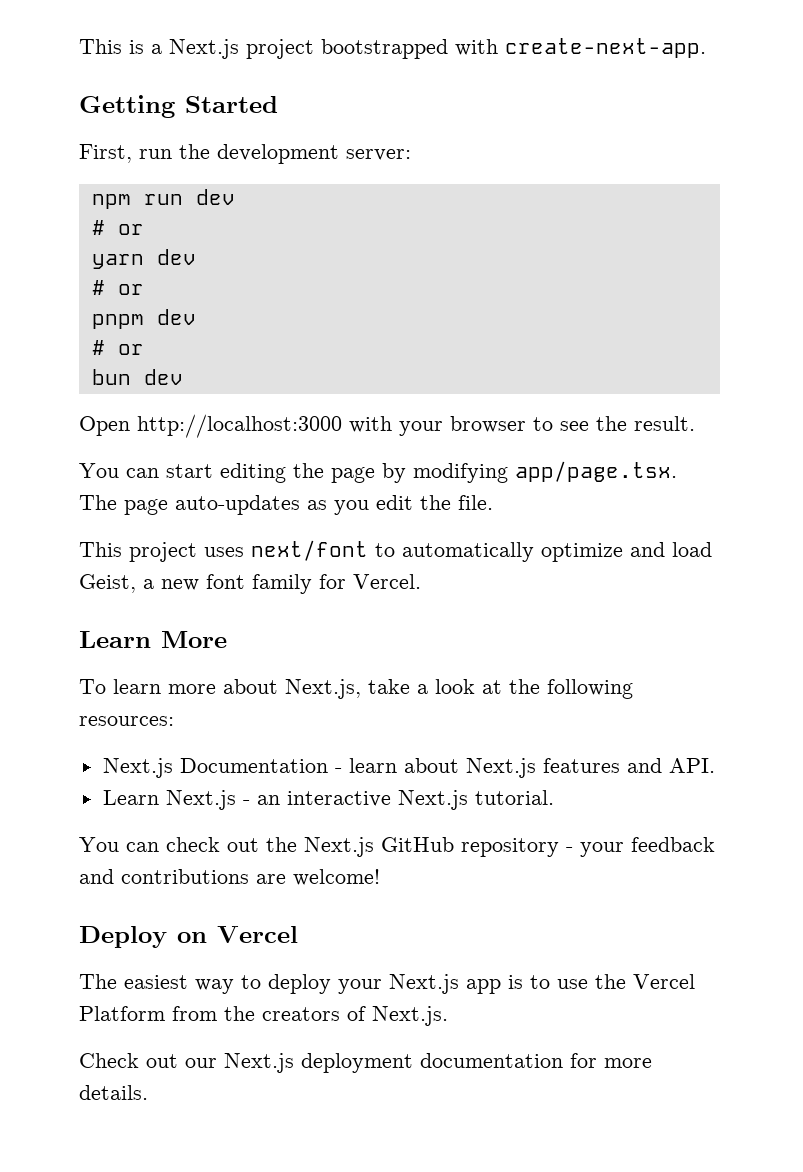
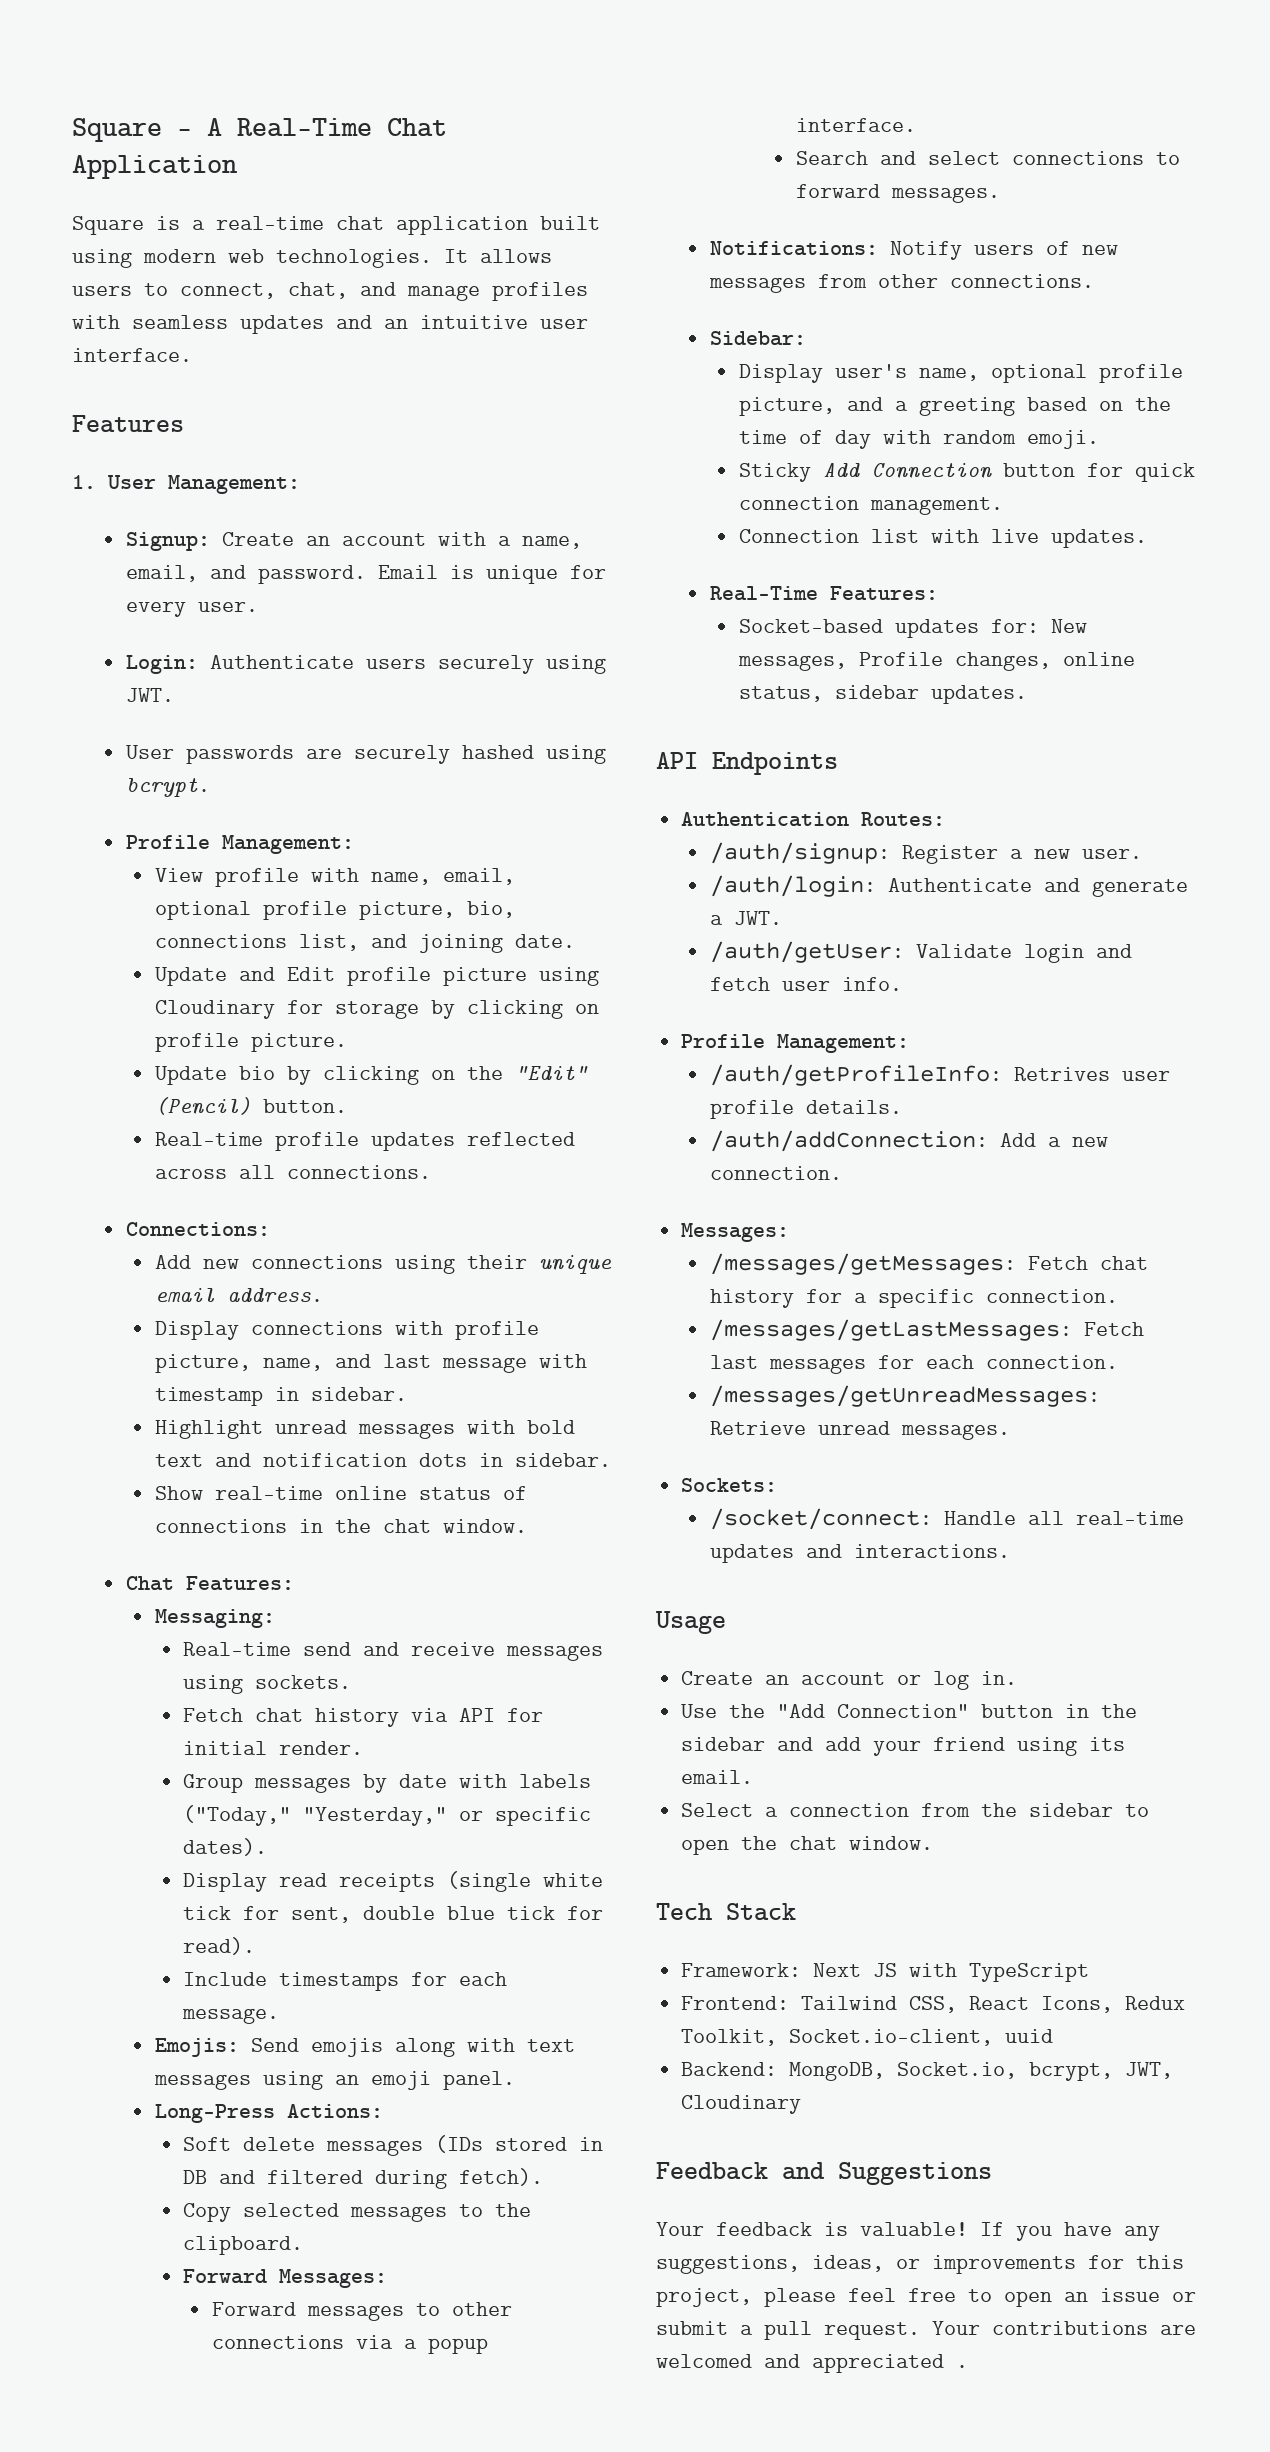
[79,38,706,59] [79,95,278,118] [79,144,411,164] [91,189,235,209] [91,220,144,235] [91,249,196,269] [91,280,144,295] [91,309,196,329] [91,340,144,355] [91,369,183,385] [79,414,695,438] [79,461,677,483] [79,495,493,515] [79,540,712,562] [79,574,421,594] [79,631,227,648] [79,679,633,699] [79,716,174,726] [102,758,715,778] [102,790,554,810] [79,837,715,857] [79,869,380,886] [79,926,298,948] [79,974,695,994] [79,1006,448,1026] [79,1053,652,1073] [79,1085,148,1100] This is a Next.js project bootstrapped with create-next-app. // Getting Started // First, run the development server: // npm run dev // # or // yarn dev // # or // pnpm dev // # or // bun dev // Open http://localhost:3000 with your browser to see the result. // You can start editing the page by modifying app/page.tsx. The page auto-updates as you edit the file. // This project uses next/font to automatically optimize and load Geist, a new font family for Vercel. // Learn More // To learn more about Next.js, take a look at the following resources: // Next.js Documentation - learn about Next.js features and API. // Learn Next.js - an interactive Next.js tutorial. // You can check out the Next.js GitHub repository - your feedback and contributions are welcome! // Deploy on Vercel // The easiest way to deploy your Next.js app is to use the Vercel Platform from the creators of Next.js. // Check out our Next.js deployment documentation for more details. -> [72,118,447,142] [72,155,238,179] [72,216,600,235] [72,249,552,268] [72,282,588,301] [72,315,588,334] [72,348,192,362] [72,415,184,433] [72,475,300,494] [125,532,582,551] [125,565,606,584] [125,602,258,617] [125,655,606,674] [125,688,174,702] [125,745,606,764] [125,778,210,797] [125,835,354,854] [154,868,515,887] [154,901,515,920] [154,934,575,953] [154,967,599,986] [154,1000,599,1019] [154,1033,347,1052] [154,1066,588,1085] [154,1097,347,1115] [154,1132,575,1151] [154,1165,431,1179] [125,1222,270,1236] [154,1255,612,1274] [154,1288,323,1303] [154,1321,539,1340] [154,1354,587,1373] [154,1387,407,1406] [154,1420,575,1439] [154,1453,611,1467] [154,1486,527,1500] [154,1519,527,1533] [125,1576,294,1591] [154,1609,275,1628] [183,1642,604,1661] [183,1675,352,1694] [183,1708,544,1727] [183,1741,364,1755] [183,1774,592,1793] [183,1805,592,1826] [183,1838,268,1856] [183,1871,604,1892] [183,1906,604,1923] [183,1937,256,1955] [183,1972,508,1991] [182,2008,280,2024] [154,2038,575,2057] [153,2071,515,2090] [154,2104,383,2123] [183,2135,604,2156] [183,2168,544,2189] [183,2203,532,2222] [183,2236,304,2255] [183,2269,388,2288] [211,2302,512,2321] [211,2335,488,2354] [795,118,916,132] [795,151,1180,165] [795,184,1000,203] [709,241,1118,260] [708,274,1094,293] [709,331,806,346] [738,364,1183,383] [738,397,1171,416] [738,430,1099,449] [738,463,1195,482] [738,496,1003,515] [738,529,1147,548] [709,586,938,601] [738,619,1087,638] [737,652,1135,671] [738,685,1027,704] [656,752,838,775] [681,812,946,827] [709,842,1142,864] [709,875,1188,897] [709,911,782,925] [709,941,1132,963] [709,977,902,991] [681,1034,910,1053] [709,1064,1170,1086] [709,1100,902,1119] [709,1130,1108,1152] [709,1166,842,1180] [681,1223,790,1242] [709,1253,1148,1275] [709,1289,1118,1308] [709,1319,1144,1341] [709,1355,1118,1374] [709,1385,1100,1407] [709,1421,1010,1440] [681,1478,778,1492] [709,1508,1184,1530] [709,1544,1010,1563] [655,1611,726,1634] [681,1671,1018,1690] [681,1704,1138,1718] [681,1737,1126,1756] [681,1770,754,1784] [681,1803,1150,1817] [681,1836,934,1855] [656,1903,796,1921] [681,1963,1090,1982] [681,1996,1186,2013] [681,2029,1054,2046] [681,2062,1174,2081] [681,2095,802,2114] [656,2162,992,2185] [656,2222,1160,2241] [656,2255,1184,2274] [656,2288,1196,2307] [656,2321,1196,2340] [656,2354,968,2373] Square - A Real-Time Chat Application // Square is a real-time chat application built using modern web technologies. It allows users to connect, chat, and manage profiles with seamless updates and an intuitive user interface. // Features // 1. User Management: // Signup: Create an account with a name, email, and password. Email is unique for every user. // Login: Authenticate users securely using JWT. // User passwords are securely hashed using bcrypt. // Profile Management: // View profile with name, email, optional profile picture, bio, connections list, and joining date. // Update and Edit profile picture using Cloudinary for storage by clicking on profile picture. // Update bio by clicking on the "Edit" (Pencil) button. // Real-time profile updates reflected across all connections. // Connections: // Add new connections using their unique email address. // Display connections with profile picture, name, and last message with timestamp in sidebar. // Highlight unread messages with bold text and notification dots in sidebar. // Show real-time online status of connections in the chat window. // Chat Features: // Messaging: // Real-time send and receive messages using sockets. // Fetch chat history via API for initial render. // Group messages by date with labels ("Today," "Yesterday," or specific dates). // Display read receipts (single white tick for sent, double blue tick for read). // Include timestamps for each message. // Emojis: Send emojis along with text messages using an emoji panel. // Long-Press Actions: // Soft delete messages (IDs stored in DB and filtered during fetch). // Copy selected messages to the clipboard. // Forward Messages: // Forward messages to other connections via a popup interface. // Search and select connections to forward messages. // Notifications: Notify users of new messages from other connections. // Sidebar: // Display user's name, optional profile picture, and a greeting based on the time of day with random emoji. // Sticky Add Connection button for quick connection management. // Connection list with live updates. // Real-Time Features: // Socket-based updates for: New messages, Profile changes, online status, sidebar updates. // API Endpoints // Authentication Routes: // /auth/signup: Register a new user. // /auth/login: Authenticate and generate a JWT. // /auth/getUser: Validate login and fetch user info. // Profile Management: // /auth/getProfileInfo: Retrives user profile details. // /auth/addConnection: Add a new connection. // Messages: // /messages/getMessages: Fetch chat history for a specific connection. // /messages/getLastMessages: Fetch last messages for each connection. // /messages/getUnreadMessages: Retrieve unread messages. // Sockets: // /socket/connect: Handle all real-time updates and interactions. // Usage // Create an account or log in. // Use the "Add Connection" button in the sidebar and add your friend using its email. // Select a connection from the sidebar to open the chat window. // Tech Stack // Framework: Next JS with TypeScript // Frontend: Tailwind CSS, React Icons, Redux Toolkit, Socket.io-client, uuid // Backend: MongoDB, Socket.io, bcrypt, JWT, Cloudinary // Feedback and Suggestions // Your feedback is valuable! If you have any suggestions, ideas, or improvements for this project, please feel free to open an issue or submit a pull request. Your contributions are welcomed and appreciated .

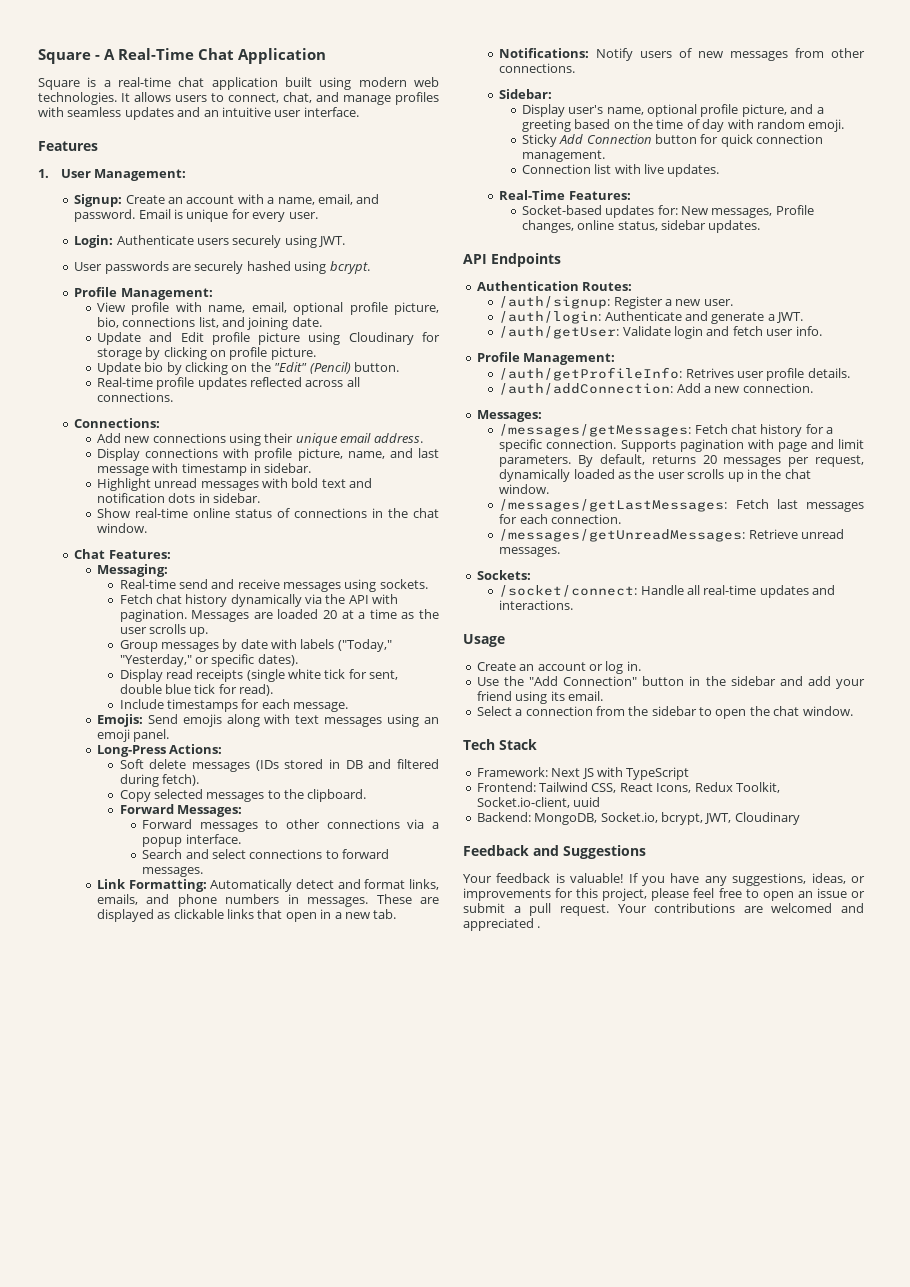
[411,1708,544,1722] [183,1741,364,1755] via API for initial render. -> [230,594,399,607] [119,609,440,622] [119,624,209,637] dynamically via the API with pagination. Messages are loaded 20 at a time as the user scrolls up.
(1000, 195) none -> [96,879,439,892] [96,894,439,907] [96,909,397,922] // Link Formatting: Automatically detect and format links, emails, and phone numbers in messages. These are displayed as clickable links that open in a new tab.
(1118, 1296) none -> [620,439,864,452] [499,454,864,467] [499,469,811,482] [499,484,550,494] Supports pagination with page and limit parameters. By default, returns 20 messages per request, dynamically loaded as the user scrolls up in the chat window.

